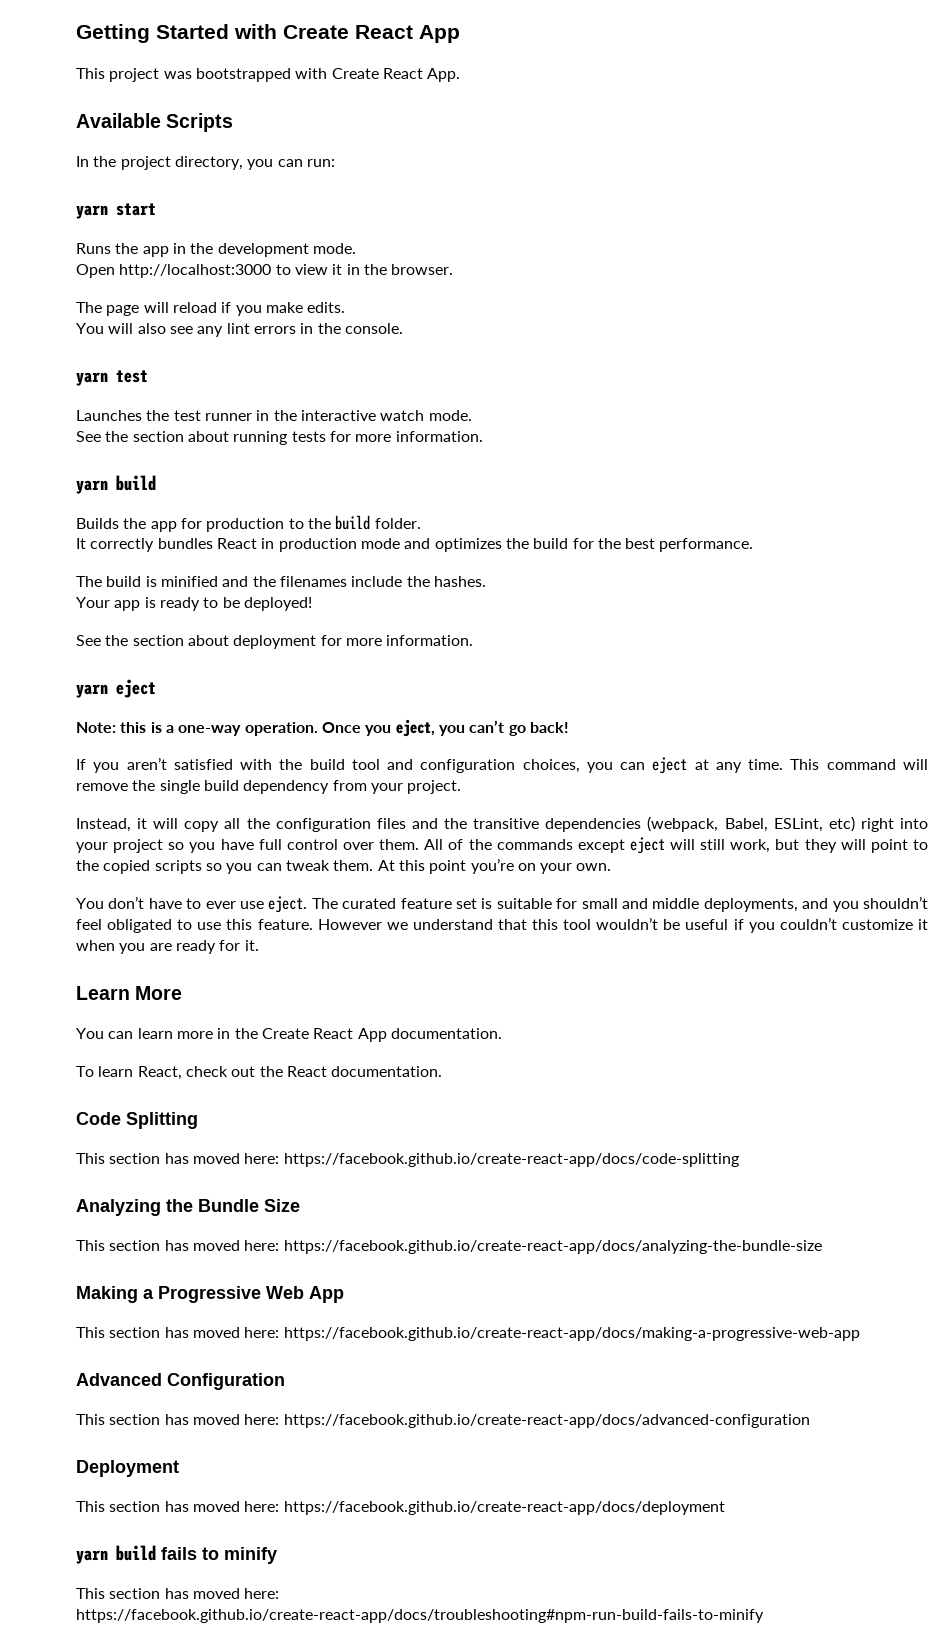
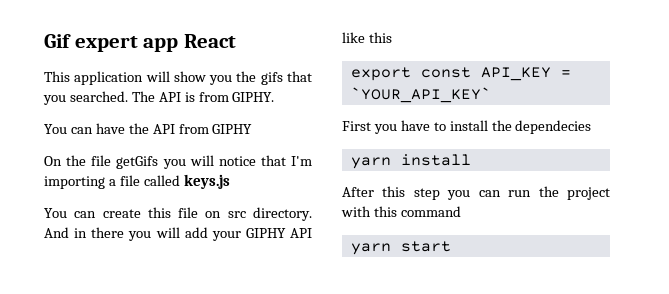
[76,24,460,43] [76,68,461,82] [76,113,234,132] [76,156,335,170] [76,203,156,219] [76,243,356,257] [76,264,454,278] [76,302,346,316] [76,323,403,337] [76,370,148,386] [76,410,472,421] [76,431,483,445] [76,475,156,494] [76,515,421,532] [76,538,754,552] [76,576,486,587] [76,597,312,611] [76,635,474,649] [76,679,156,698] [76,719,569,737] [76,757,929,774] [76,780,462,794] [76,816,929,832] [76,837,928,854] [76,858,612,874] [76,896,928,913] [76,917,929,933] [76,940,259,954] [76,986,183,1000] [76,1028,502,1042] [76,1066,443,1080] [76,1112,198,1129] [76,1153,739,1167] [76,1199,300,1216] [76,1240,822,1254] [76,1286,344,1303] [76,1327,860,1341] [76,1373,285,1390] [76,1414,810,1428] [76,1460,179,1477] [76,1501,725,1515] [76,1545,277,1564] [76,1588,280,1599] [76,1609,764,1623] Getting Started with Create React App // This project was bootstrapped with Create React App. // Available Scripts // In the project directory, you can run: // yarn start // Runs the app in the development mode. // Open http://localhost:3000 to view it in the browser. // The page will reload if you make edits. // You will also see any lint errors in the console. // yarn test // Launches the test runner in the interactive watch mode. // See the section about running tests for more information. // yarn build // Builds the app for production to the build folder. // It correctly bundles React in production mode and optimizes the build for the best performance. // The build is minified and the filenames include the hashes. // Your app is ready to be deployed! // See the section about deployment for more information. // yarn eject // Note: this is a one-way operation. Once you eject, you can’t go back! // If you aren’t satisfied with the build tool and configuration choices, you can eject at any time. This command will remove the single build dependency from your project. // Instead, it will copy all the configuration files and the transitive dependencies (webpack, Babel, ESLint, etc) right into your project so you have full control over them. All of the commands except eject will still work, but they will point to the copied scripts so you can tweak them. At this point you’re on your own. // You don’t have to ever use eject. The curated feature set is suitable for small and middle deployments, and you shouldn’t feel obligated to use this feature. However we understand that this tool wouldn’t be useful if you couldn’t customize it when you are ready for it. // Learn More // You can learn more in the Create React App documentation. // To learn React, check out the React documentation. // Code Splitting // This section has moved here: https://facebook.github.io/create-react-app/docs/code-splitting // Analyzing the Bundle Size // This section has moved here: https://facebook.github.io/create-react-app/docs/analyzing-the-bundle-size // Making a Progressive Web App // This section has moved here: https://facebook.github.io/create-react-app/docs/making-a-progressive-web-app // Advanced Configuration // This section has moved here: https://facebook.github.io/create-react-app/docs/advanced-configuration // Deployment // This section has moved here: https://facebook.github.io/create-react-app/docs/deployment // yarn build fails to minify // This section has moved here: https://facebook.github.io/create-react-app/docs/troubleshooting#npm-run-build-fails-to-minify -> [44,34,236,52] [44,71,312,85] [43,91,275,105] [44,123,253,134] [44,155,312,169] [44,174,230,189] [44,207,312,221] [44,227,312,241] [342,32,392,43] [350,67,571,81] [350,87,491,103] [342,120,592,134] [350,154,471,169] [342,186,610,200] [341,206,461,217] [350,241,451,255] Gif expert app React // This application will show you the gifs that you searched. The API is from GIPHY. // You can have the API from GIPHY // On the file getGifs you will notice that I'm importing a file called keys.js // You can create this file on src directory. And in there you will add your GIPHY API like this // export const API_KEY = `YOUR_API_KEY` // First you have to install the dependecies // yarn install // After this step you can run the project with this command // yarn start

